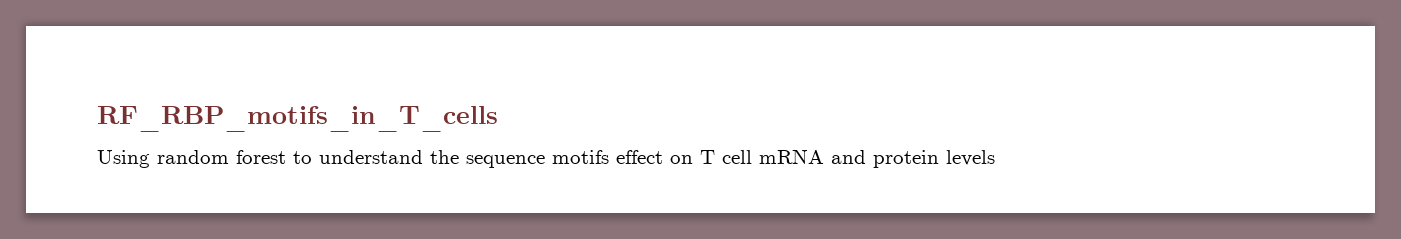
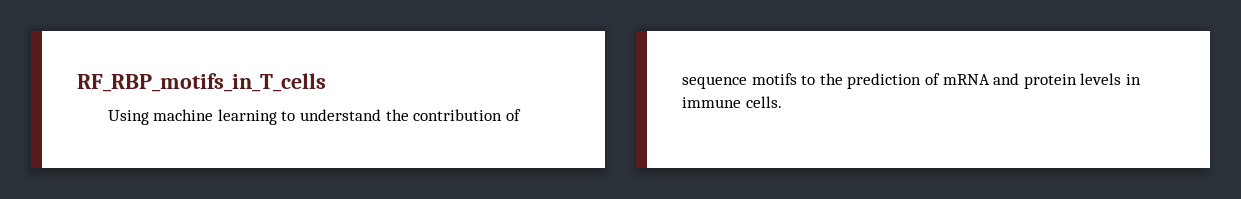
[157,150,286,164] random forest -> [153,109,277,125] machine learning
[466,150,752,168] sequence motifs effect on T cell -> [413,109,521,121] [682,73,940,89] contribution of sequence motifs to the prediction of
(995, 158) none -> [1125,74,1141,85] [682,96,782,108] in immune cells.

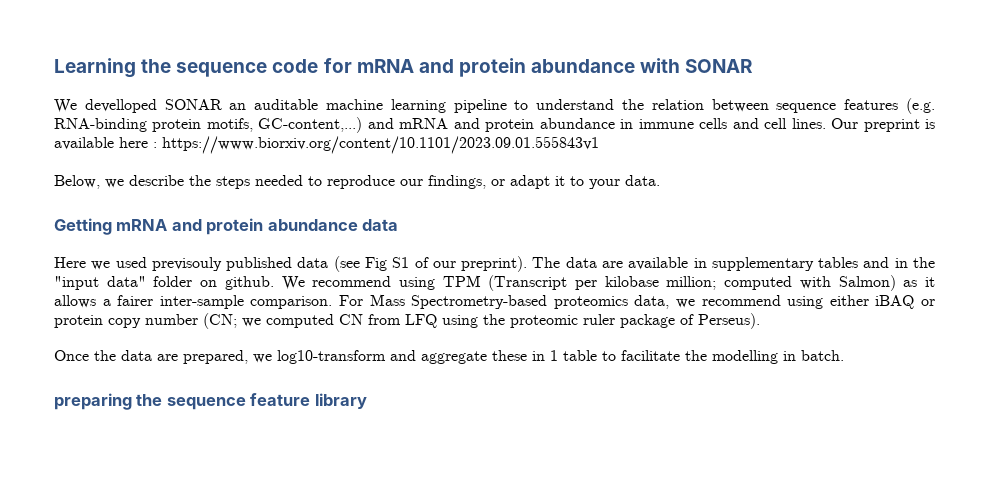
[77,73,326,92] [107,110,149,125] RF_RBP_motifs_in_T_cells // Using -> [54,58,754,78] [54,99,319,113] Learning the sequence code for mRNA and protein abundance with SONAR // We develloped SONAR an auditable
(277, 117) none -> [453,99,507,113] pipeline
[413,109,521,121] [682,73,1122,89] contribution of sequence motifs to the prediction of mRNA and protein levels -> [651,98,935,114] [54,117,615,133] relation between sequence features (e.g. RNA-binding protein motifs, GC-content,...) and mRNA and protein abundance
[745,96,782,108] cells. -> [699,118,936,132] [54,136,599,154] [54,175,660,189] [54,218,399,235] [54,256,936,272] [54,275,936,291] [54,294,936,309] [54,313,760,329] [54,350,844,364] [54,393,367,410] cells and cell lines. Our preprint is available here : https://www.biorxiv.org/content/10.1101/2023.09.01.555843v1 // Below, we describe the steps needed to reproduce our findings, or adapt it to your data. // Getting mRNA and protein abundance data // Here we used previsouly published data (see Fig S1 of our preprint). The data are available in supplementary tables and in the "input data" folder on github. We recommend using TPM (Transcript per kilobase million; computed with Salmon) as it allows a fairer inter-sample comparison. For Mass Spectrometry-based proteomics data, we recommend using either iBAQ or protein copy number (CN; we computed CN from LFQ using the proteomic ruler package of Perseus). // Once the data are prepared, we log10-transform and aggregate these in 1 table to facilitate the modelling in batch. // preparing the sequence feature library

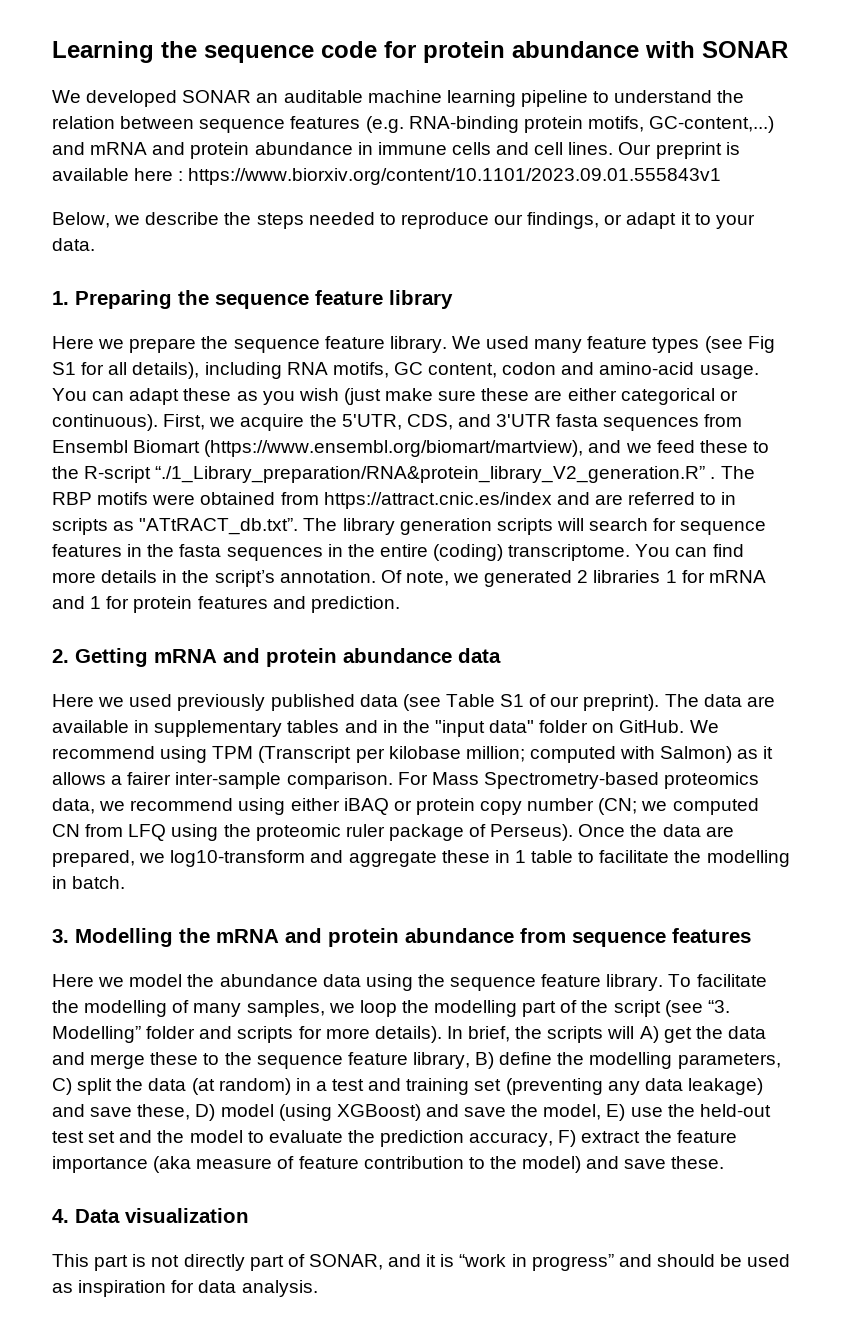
[356,59,454,73] mRNA and -> (416, 49) none
[84,99,157,113] develloped -> [86,90,178,107] developed
(660, 180) none -> [52,290,453,309] [52,336,775,353] [52,362,759,379] [52,388,738,405] [52,414,743,431] [52,440,769,457] [52,466,755,483] [52,492,737,509] [52,518,767,535] [52,544,744,561] [52,570,766,587] [52,596,400,613] [52,649,69,663] 1. Preparing the sequence feature library // Here we prepare the sequence feature library. We used many feature types (see Fig S1 for all details), including RNA motifs, GC content, codon and amino-acid usage. You can adapt these as you wish (just make sure these are either categorical or continuous). First, we acquire the 5'UTR, CDS, and 3'UTR fasta sequences from Ensembl Biomart (https://www.ensembl.org/biomart/martview), and we feed these to the R-script “./1_Library_preparation/RNA&protein_library_V2_generation.R” . The RBP motifs were obtained from https://attract.cnic.es/index and are referred to in scripts as "ATtRACT_db.txt”. The library generation scripts will search for sequence features in the fasta sequences in the entire (coding) transcriptome. You can find more details in the script’s annotation. Of note, we generated 2 libraries 1 for mRNA and 1 for protein features and prediction. // 2.
[151,257,222,271] previsouly -> [177,694,266,711] previously
[365,257,387,271] Fig -> [445,694,495,707] Table
[224,276,274,290] github. -> [619,720,685,733] GitHub.
(760, 321) // -> (574, 832) none
[54,393,367,410] preparing the sequence feature library -> [52,928,751,947] [52,974,767,991] [52,1000,730,1017] [52,1026,766,1043] [52,1052,781,1069] [52,1078,763,1095] [52,1104,771,1121] [52,1130,737,1147] [52,1156,725,1173] [52,1208,249,1223] [52,1254,791,1271] [52,1280,318,1297] 3. Modelling the mRNA and protein abundance from sequence features // Here we model the abundance data using the sequence feature library. To facilitate the modelling of many samples, we loop the modelling part of the script (see “3. Modelling” folder and scripts for more details). In brief, the scripts will A) get the data and merge these to the sequence feature library, B) define the modelling parameters, C) split the data (at random) in a test and training set (preventing any data leakage) and save these, D) model (using XGBoost) and save the model, E) use the held-out test set and the model to evaluate the prediction accuracy, F) extract the feature importance (aka measure of feature contribution to the model) and save these. // 4. Data visualization // This part is not directly part of SONAR, and it is “work in progress” and should be used as inspiration for data analysis.

